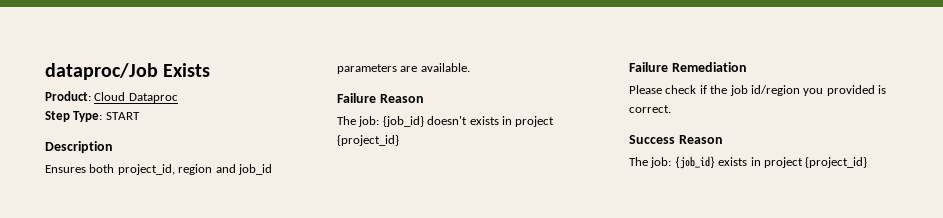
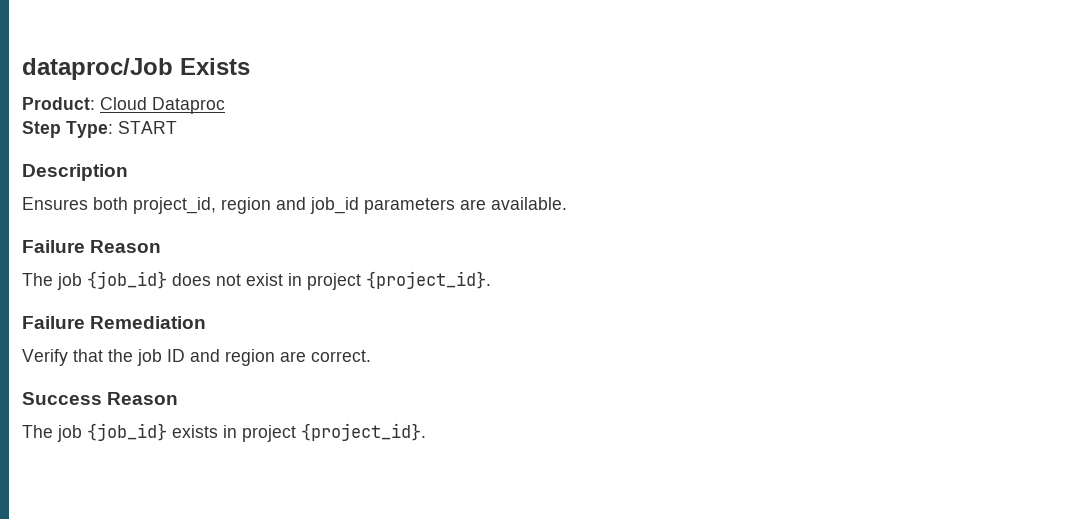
[358,116,555,127] [337,135,399,146] job: {job_id} doesn't exists in project {project_id} -> [57,271,491,290] job {job_id} does not exist in project {project_id}.
[629,85,886,96] Please check if the job id/region you provided is -> [22,349,306,366] Verify that the job ID and region are
[650,157,672,168] job: -> [57,425,82,442] job
[805,157,868,168] {project_id} -> [301,423,426,441] {project_id}.

